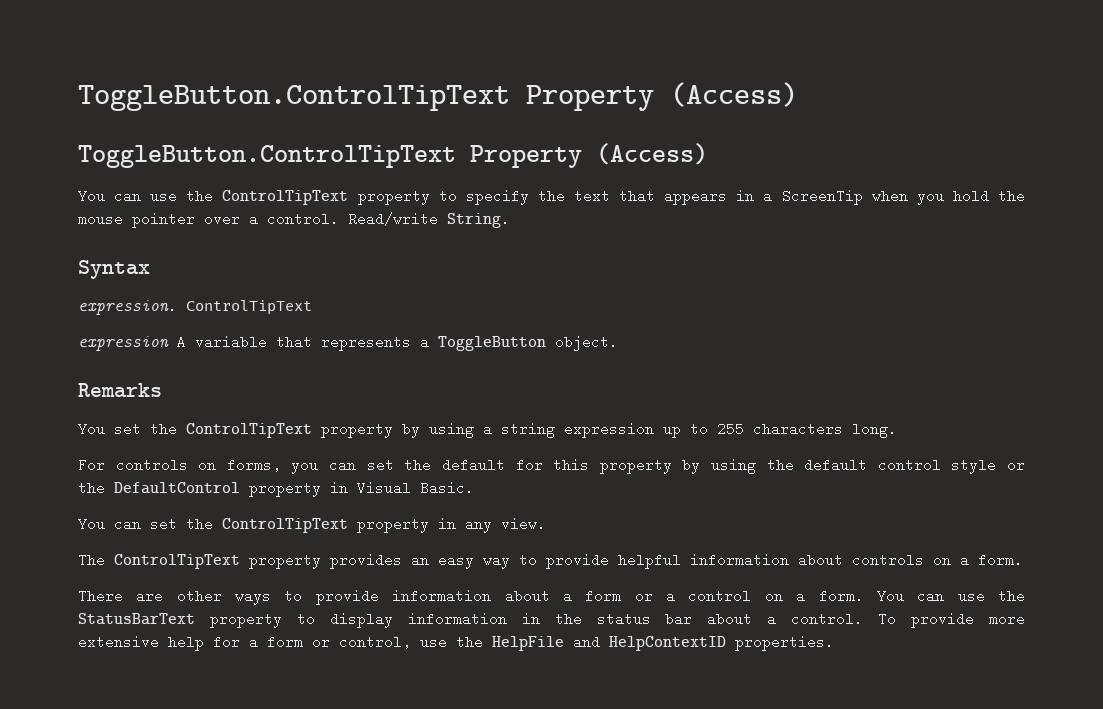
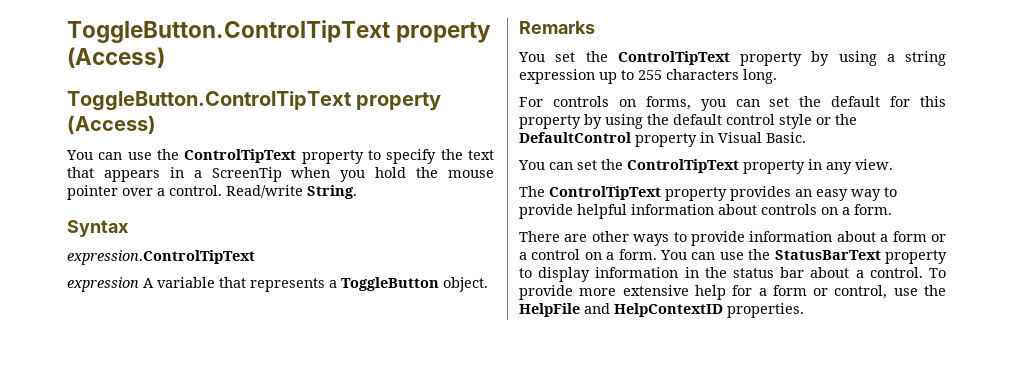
[78,85,654,111] ToggleButton.ControlTipText Property -> [67,20,492,43] ToggleButton.ControlTipText property
[470,145,582,168] Property -> [356,92,442,111] property
[78,299,312,315] expression. ControlTipText -> [67,250,255,265] expression.ControlTipText

